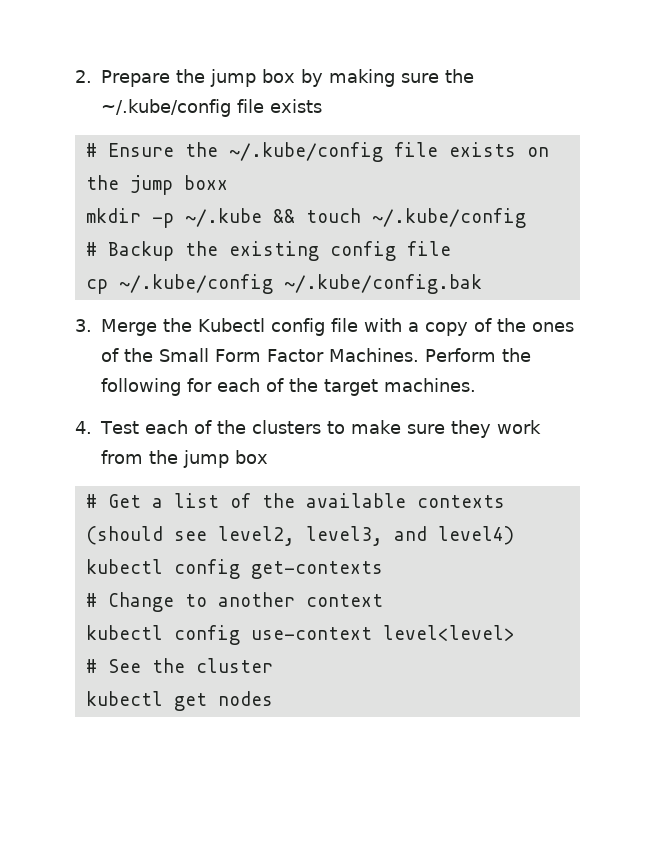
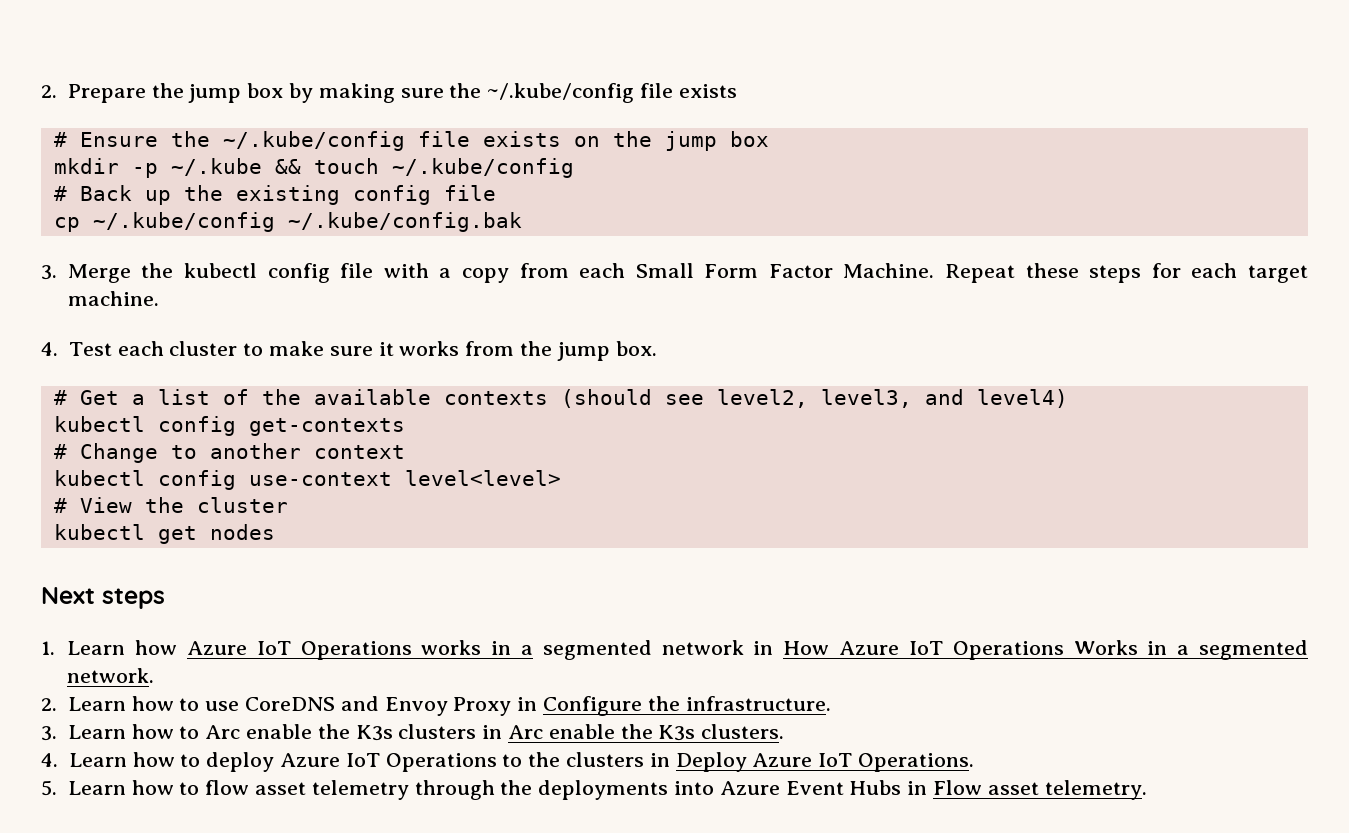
[183,175,228,190] boxx -> [729,131,769,147] box
[107,241,174,261] Backup -> [79,185,171,205] Back up
[198,318,266,332] Kubectl -> [183,263,257,278] kubectl
[474,318,575,332] [101,348,532,362] [101,378,477,396] of the ones of the Small Form Factor Machines. Perform the following for each of the target machines. -> [519,263,1308,283] [67,291,159,306] from each Small Form Factor Machine. Repeat these steps for each target machine.
[194,420,322,434] of the clusters -> [169,341,238,356] cluster
[451,420,542,438] they work -> [378,341,460,356] it works
[235,450,269,464] box -> [615,341,657,356] box.
[107,659,141,673] See -> [79,497,132,513] View
(273, 698) none -> [41,587,165,609] [41,640,1309,660] [67,668,155,683] [41,696,831,716] [41,724,785,741] [41,752,974,772] [41,780,1147,800] // Next steps // 1. Learn how Azure IoT Operations works in a segmented network in How Azure IoT Operations Works in a segmented network. // 2. Learn how to use CoreDNS and Envoy Proxy in Configure the infrastructure. // 3. Learn how to Arc enable the K3s clusters in Arc enable the K3s clusters. // 4. Learn how to deploy Azure IoT Operations to the clusters in Deploy Azure IoT Operations. // 5. Learn how to flow asset telemetry through the deployments into Azure Event Hubs in Flow asset telemetry.

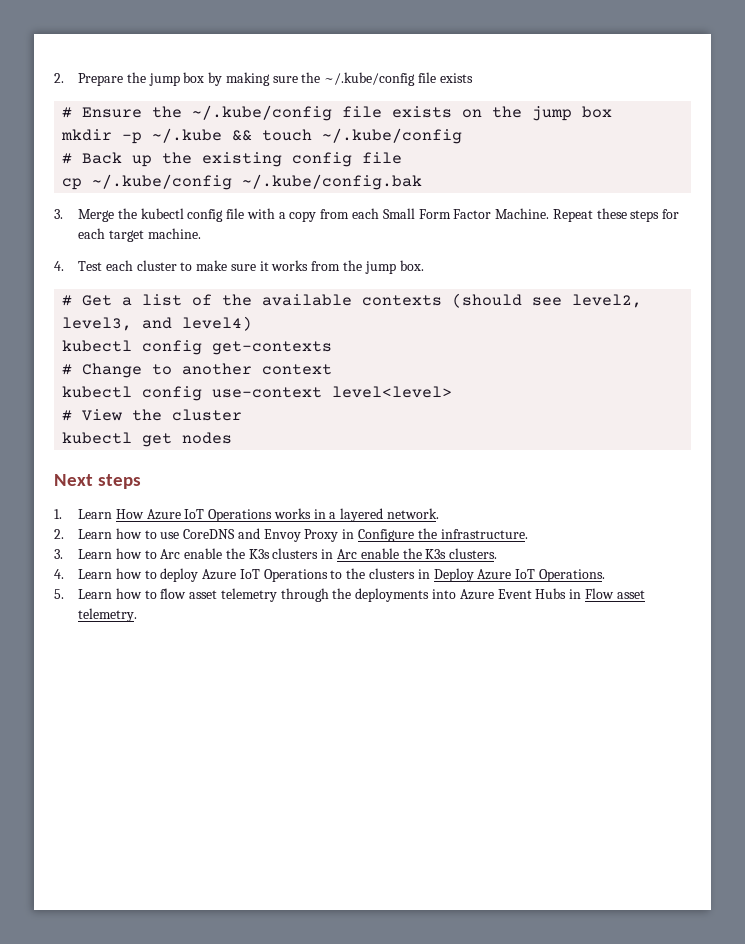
[135,640,178,655] how -> [115,509,144,519] How
[542,640,1309,660] segmented network in How Azure IoT Operations Works in a segmented -> [340,508,384,522] layered

